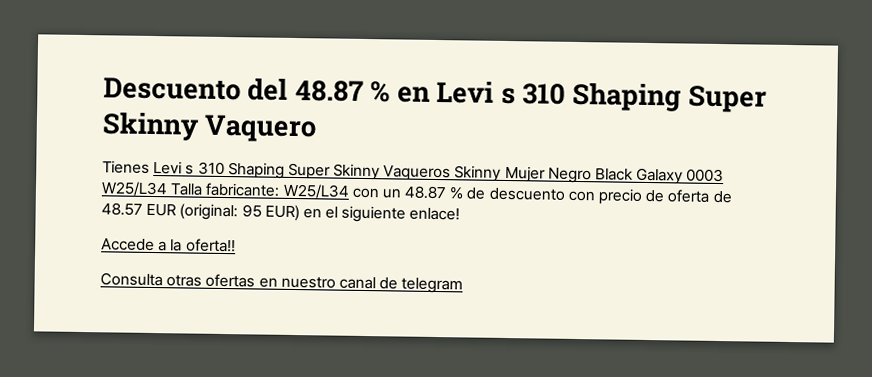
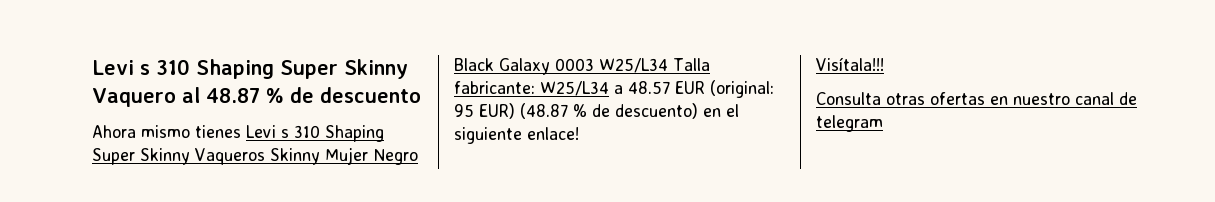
[103,77,431,103] Descuento del 48.87 % en -> (92, 67) none
[102,160,150,174] // Tienes -> [181,87,421,103] [92,125,241,138] al 48.87 % de descuento // Ahora mismo tienes
[351,185,732,205] con un 48.87 % de descuento con precio de oferta de -> [614,85,623,94] a
(300, 213) none -> [520,103,698,119] (48.87 % de descuento)
[101,238,236,253] Accede a la oferta!! -> [816,57,884,71] Visítala!!!

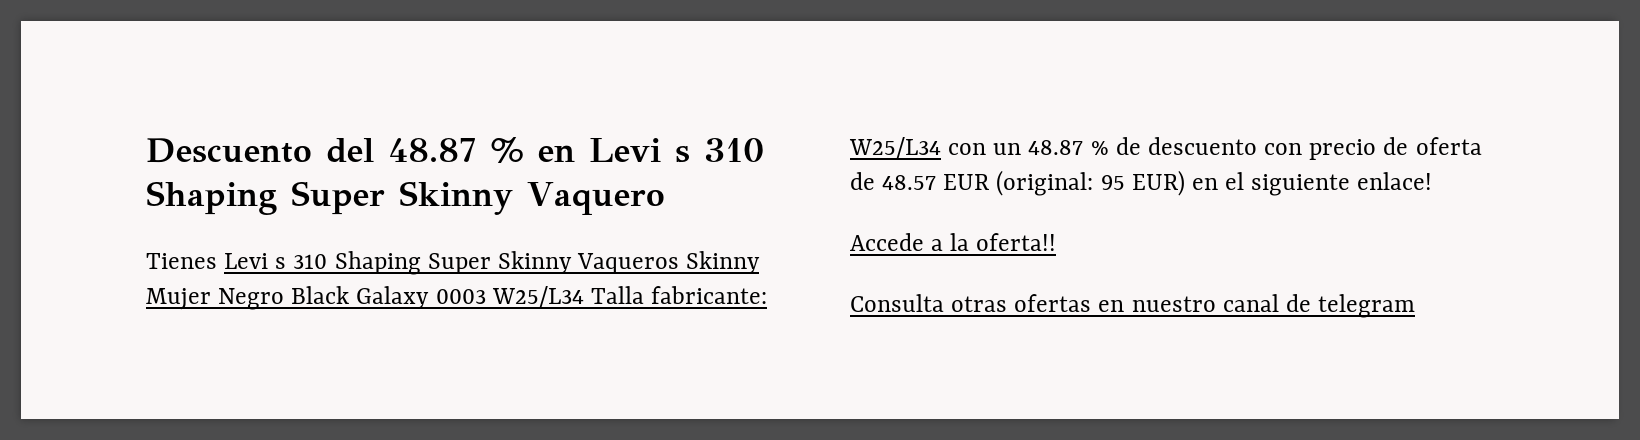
(92, 67) none -> [146,137,575,163] Descuento del 48.87 % en
[181,87,421,103] [92,125,241,138] al 48.87 % de descuento // Ahora mismo tienes -> [146,253,217,269] // Tienes
[614,85,623,94] a -> [948,137,1482,160] [850,172,875,190] con un 48.87 % de descuento con precio de oferta de
[520,103,698,119] (48.87 % de descuento) -> (1185, 183) none
[816,57,884,71] Visítala!!! -> [850,233,1057,251] Accede a la oferta!!

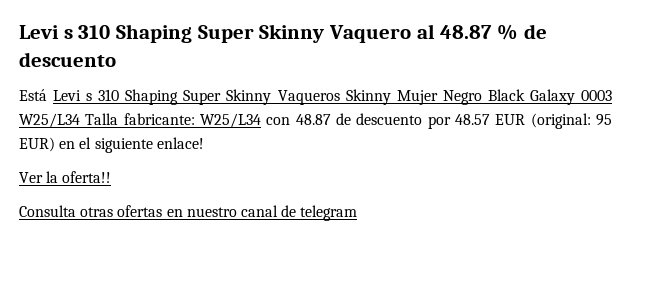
[146,137,575,163] Descuento del 48.87 % en -> (19, 32) none
[146,253,217,269] // Tienes -> [416,24,547,40] [19,52,116,67] [19,89,47,101] al 48.87 % de descuento // Está
[993,137,1482,160] [850,172,875,190] un 48.87 % de descuento con precio de oferta de -> [295,113,451,129] 48.87 de descuento por
[850,233,944,251] Accede a -> [19,172,43,183] Ver

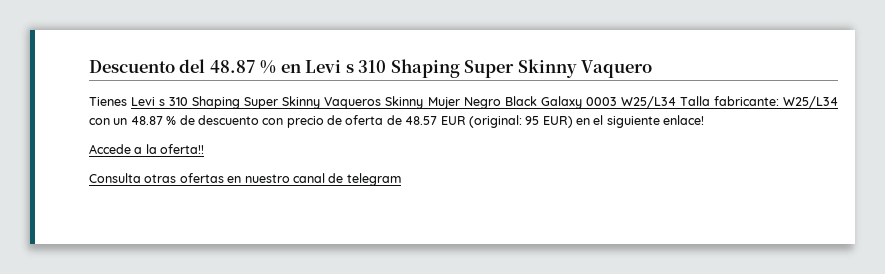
(19, 32) none -> [89,59,301,74] Descuento del 48.87 % en
[416,24,547,40] [19,52,116,67] [19,89,47,101] al 48.87 % de descuento // Está -> [89,97,127,106] // Tienes
[295,113,451,129] 48.87 de descuento por -> [113,115,402,128] un 48.87 % de descuento con precio de oferta de
[19,172,43,183] Ver -> [89,144,143,154] Accede a

